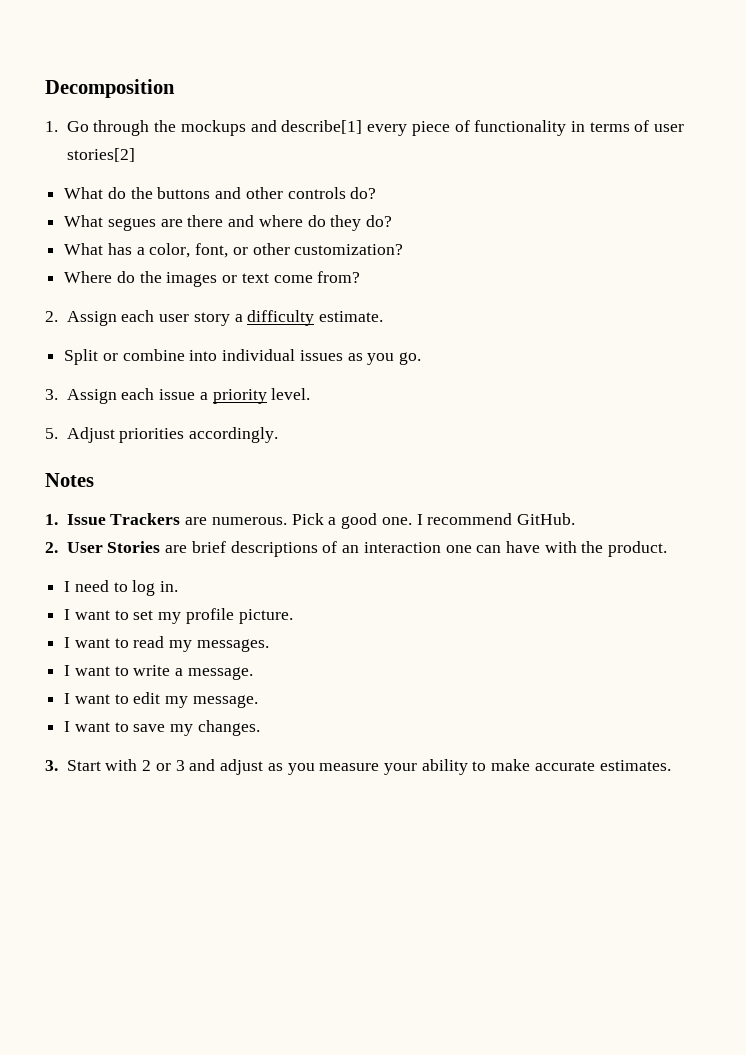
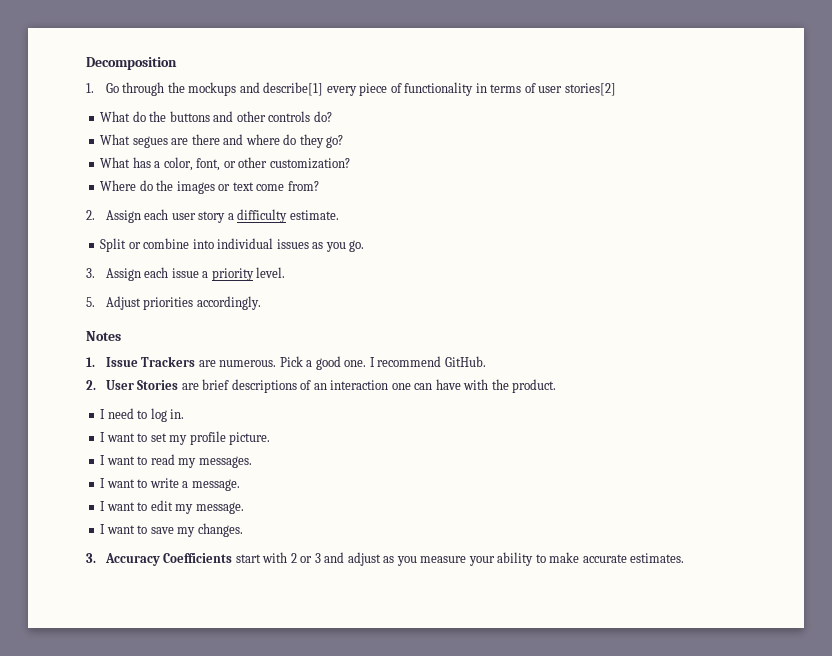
[366,215,393,227] do? -> [326,135,344,148] go?
[66,760,101,771] Start -> [104,553,261,566] Accuracy Coefficients start

